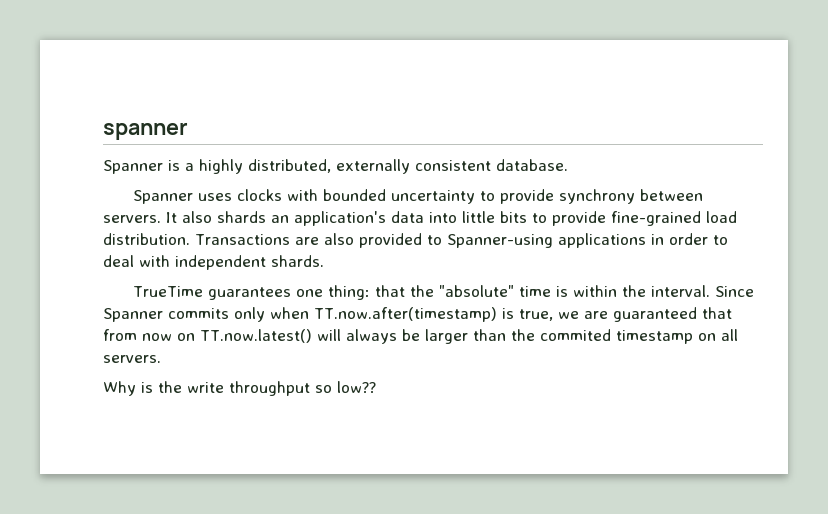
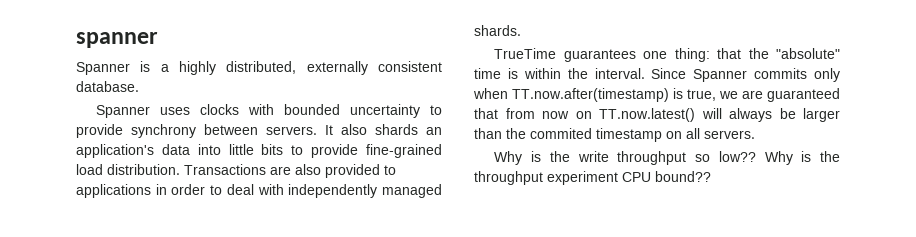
[446,234,553,248] Spanner-using -> (396, 170) none
[175,255,266,270] independent -> [288,184,443,198] independently managed
(376, 387) none -> [764,151,841,165] [474,171,711,185] Why is the throughput experiment CPU bound??

